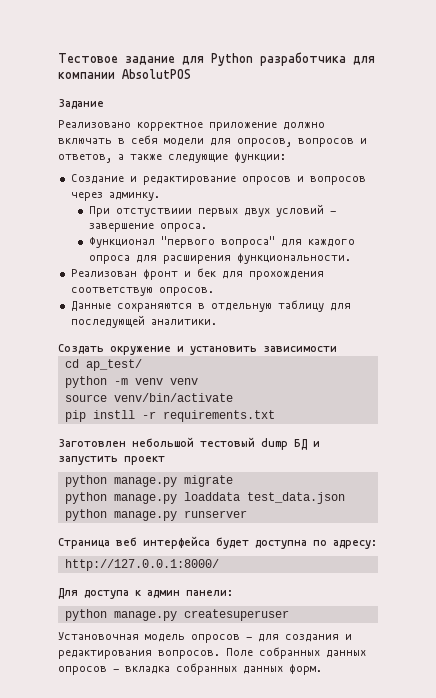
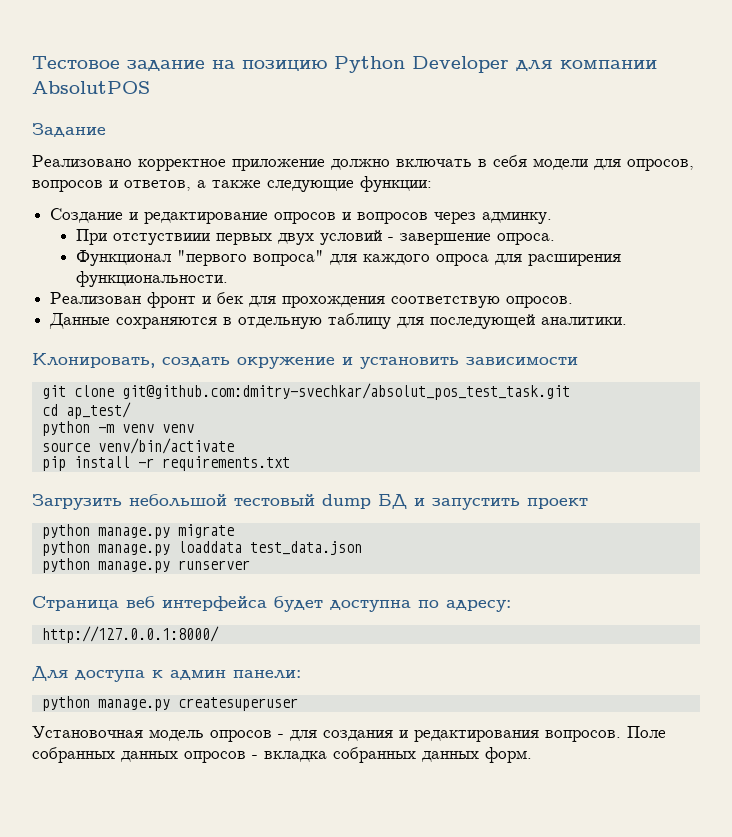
[182,52,346,66] для Python разработчика -> [212,56,509,73] на позицию Python Developer
[58,344,104,354] Cоздать -> [32,353,230,368] Клонировать, создать
(337, 349) none -> [41,383,570,400] // git clone git@github.com:dmitry-svechkar/absolut_pos_test_task.git
[92,410,135,419] instll -> [73,456,130,468] install
[58,439,126,448] Заготовлен -> [32,494,122,510] Загрузить

